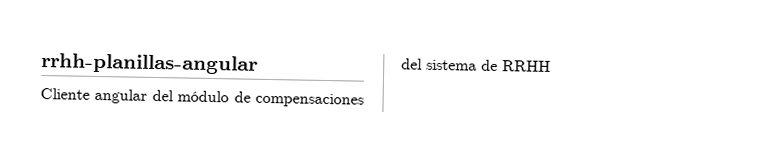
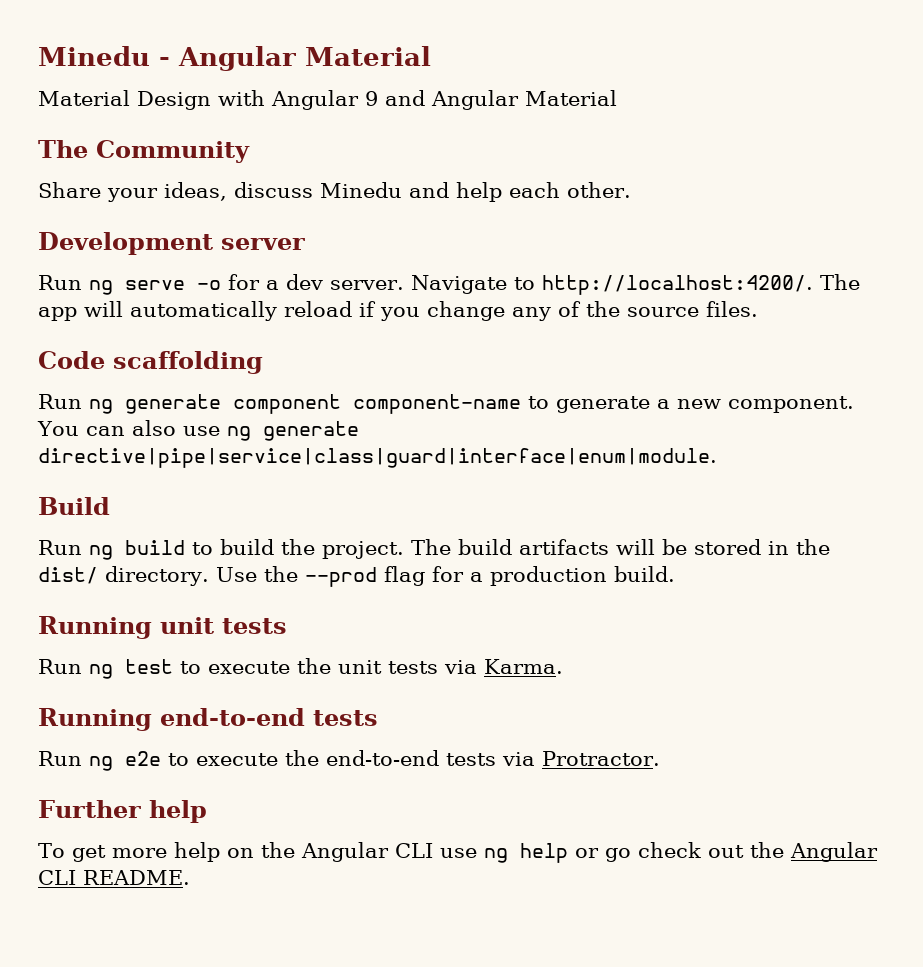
[41,52,258,75] [40,87,364,108] [401,58,551,72] rrhh-planillas-angular // Cliente angular del módulo de compensaciones del sistema de RRHH -> [38,46,431,71] [38,90,617,110] [38,140,250,163] [38,182,631,202] [38,232,305,255] [38,274,860,295] [38,301,758,321] [38,351,263,374] [38,394,854,414] [37,420,359,441] [38,448,717,468] [38,497,110,515] [38,539,830,560] [38,566,675,587] [38,616,287,639] [38,658,563,679] [38,708,378,731] [38,750,660,771] [38,800,207,823] [38,842,878,863] [38,870,190,885] Minedu - Angular Material // Material Design with Angular 9 and Angular Material // The Community // Share your ideas, discuss Minedu and help each other. // Development server // Run ng serve -o for a dev server. Navigate to http://localhost:4200/. The app will automatically reload if you change any of the source files. // Code scaffolding // Run ng generate component component-name to generate a new component. You can also use ng generate directive|pipe|service|class|guard|interface|enum|module. // Build // Run ng build to build the project. The build artifacts will be stored in the dist/ directory. Use the --prod flag for a production build. // Running unit tests // Run ng test to execute the unit tests via Karma. // Running end-to-end tests // Run ng e2e to execute the end-to-end tests via Protractor. // Further help // To get more help on the Angular CLI use ng help or go check out the Angular CLI README.

